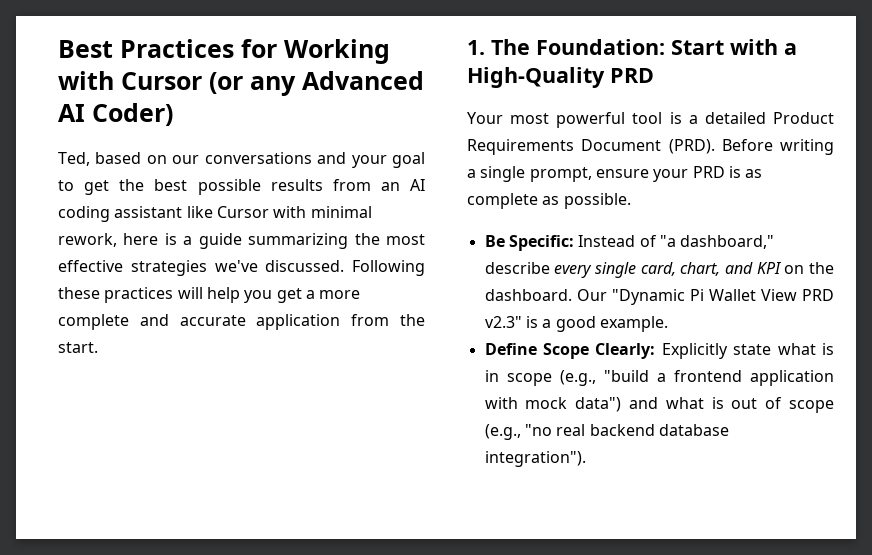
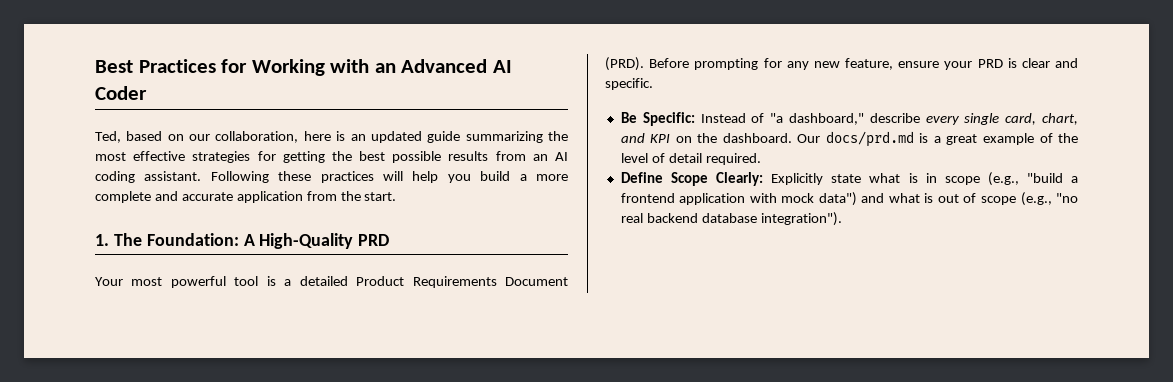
[121,72,296,96] Cursor (or any -> [374,63,396,73] an
[92,103,173,126] Coder) -> [95,86,147,100] Coder
[204,152,425,168] [58,180,110,195] conversations and your goal to get -> [215,131,568,143] [95,151,325,163] collaboration, here is an updated guide summarizing the most effective strategies for getting
[114,206,372,218] [58,233,425,249] [58,260,345,276] assistant like Cursor with minimal rework, here is a guide summarizing the most effective strategies we've discussed. -> [144,171,202,181] assistant.
[276,288,302,303] get -> [480,171,511,181] build
[671,39,797,55] Start with a -> [243,234,255,246] A
[780,139,834,155] [467,166,763,182] [467,193,631,209] writing a single prompt, ensure your PRD is as complete as possible. -> [694,58,1078,70] [605,78,653,90] prompting for any new feature, ensure your PRD is clear and specific.
[611,289,834,305] [484,316,668,332] "Dynamic Pi Wallet View PRD v2.3" is a good example. -> [825,131,1078,147] [620,153,761,165] docs/prd.md is a great example of the level of detail required.

